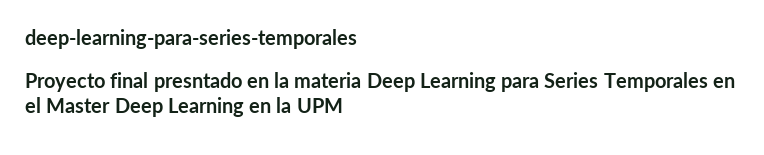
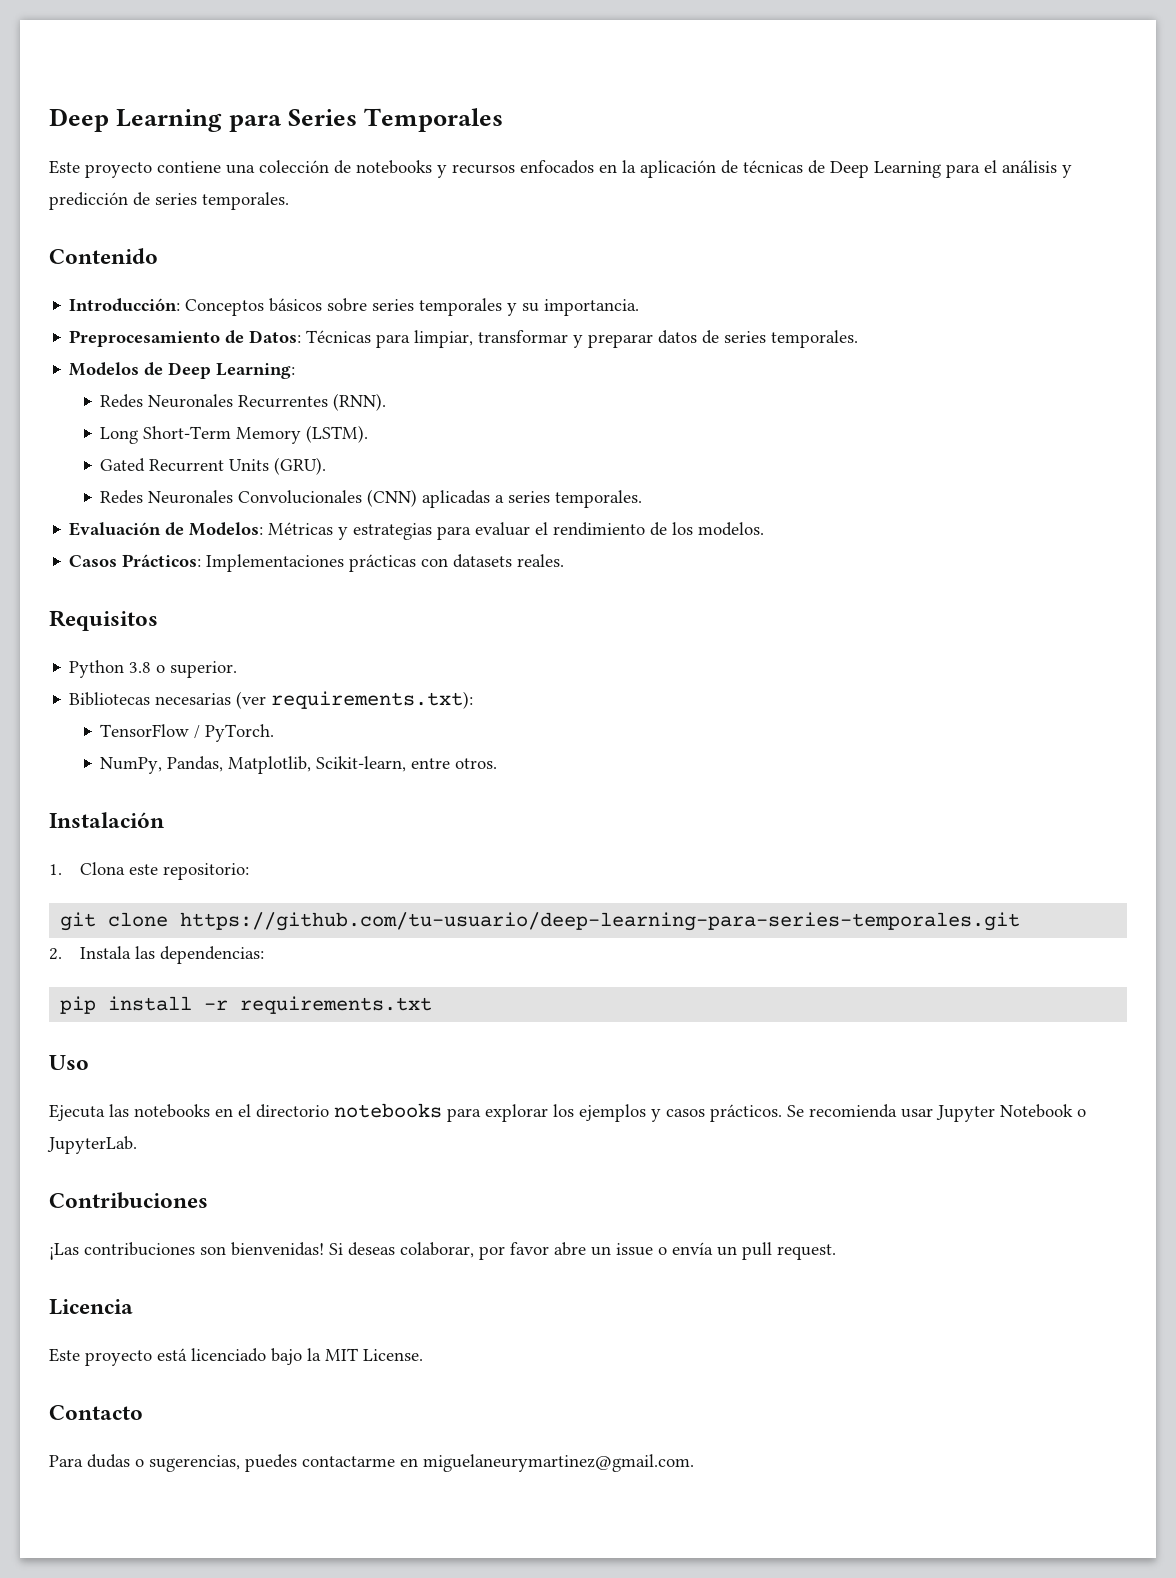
[25,29,357,49] [25,72,362,92] deep-learning-para-series-temporales // Proyecto final presntado en la materia -> (49, 120) none
[712,77,735,88] [25,97,343,117] en el Master Deep Learning en la UPM -> [49,160,1072,178] [49,192,289,210] [49,248,158,264] [69,298,640,316] [69,330,859,348] [69,362,296,379] [100,393,387,411] [100,425,369,444] [100,457,327,475] [100,489,643,508] [69,522,765,540] [69,554,565,572] [49,610,158,631] [69,660,238,678] [69,691,474,709] [100,724,275,742] [100,756,498,774] [49,812,164,828] [49,862,250,880] [60,912,1021,931] [49,946,265,964] [60,996,433,1014] [49,1055,89,1070] [49,1103,1086,1122] [47,1136,137,1154] [49,1192,208,1209] [49,1242,836,1260] [49,1299,133,1315] [49,1348,423,1366] [49,1405,143,1420] [49,1454,694,1472] // Este proyecto contiene una colección de notebooks y recursos enfocados en la aplicación de técnicas de Deep Learning para el análisis y predicción de series temporales. // Contenido // Introducción: Conceptos básicos sobre series temporales y su importancia. // Preprocesamiento de Datos: Técnicas para limpiar, transformar y preparar datos de series temporales. // Modelos de Deep Learning: // Redes Neuronales Recurrentes (RNN). // Long Short-Term Memory (LSTM). // Gated Recurrent Units (GRU). // Redes Neuronales Convolucionales (CNN) aplicadas a series temporales. // Evaluación de Modelos: Métricas y estrategias para evaluar el rendimiento de los modelos. // Casos Prácticos: Implementaciones prácticas con datasets reales. // Requisitos // Python 3.8 o superior. // Bibliotecas necesarias (ver requirements.txt): // TensorFlow / PyTorch. // NumPy, Pandas, Matplotlib, Scikit-learn, entre otros. // Instalación // 1. Clona este repositorio: // git clone https://github.com/tu-usuario/deep-learning-para-series-temporales.git // 2. Instala las dependencias: // pip install -r requirements.txt // Uso // Ejecuta las notebooks en el directorio notebooks para explorar los ejemplos y casos prácticos. Se recomienda usar Jupyter Notebook o JupyterLab. // Contribuciones // ¡Las contribuciones son bienvenidas! Si deseas colaborar, por favor abre un issue o envía un pull request. // Licencia // Este proyecto está licenciado bajo la MIT License. // Contacto // Para dudas o sugerencias, puedes contactarme en miguelaneurymartinez@gmail.com.

